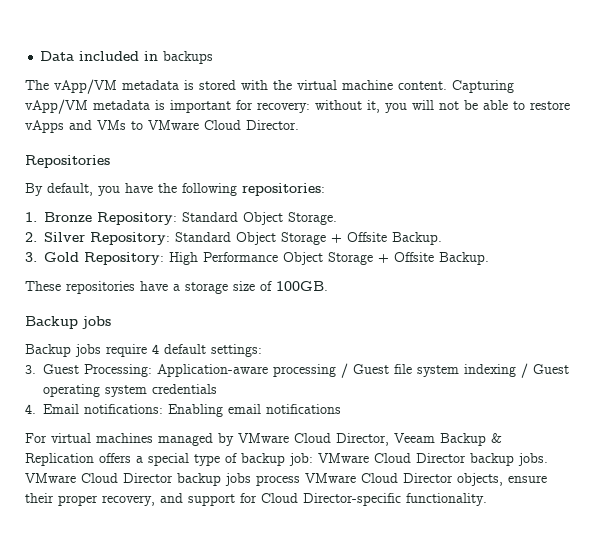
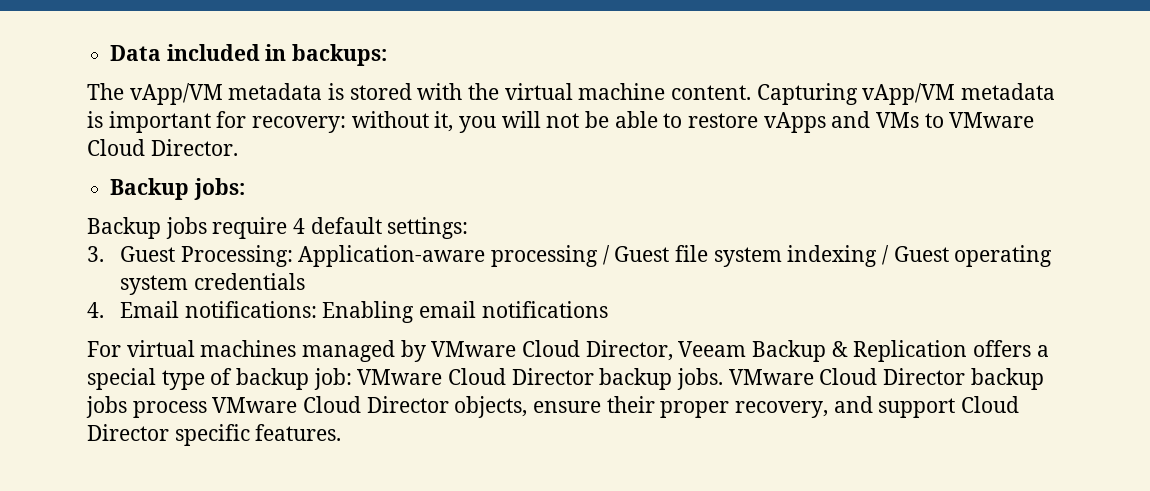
[163,51,214,64] backups -> [292,44,388,66] backups:
[25,155,110,168] [25,183,325,196] [25,212,337,225] [25,232,442,245] [25,252,489,265] [25,281,328,294] [25,316,111,329] // Repositories // By default, you have the following repositories: // 1. Bronze Repository: Standard Object Storage. // 2. Silver Repository: Standard Object Storage + Offsite Backup. // 3. Gold Repository: High Performance Object Storage + Offsite Backup. // These repositories have a storage size of 100GB. // Backup jobs -> [110,178,245,200] // Backup jobs:
[240,493,487,506] for Cloud Director-specific functionality. -> [961,396,1020,413] [87,424,342,446] Cloud Director specific features.

